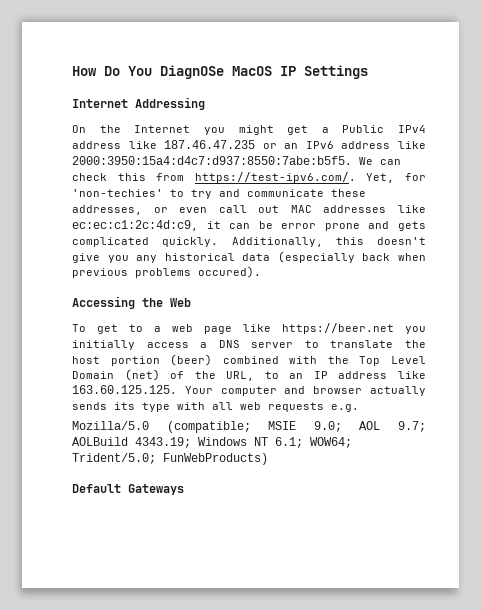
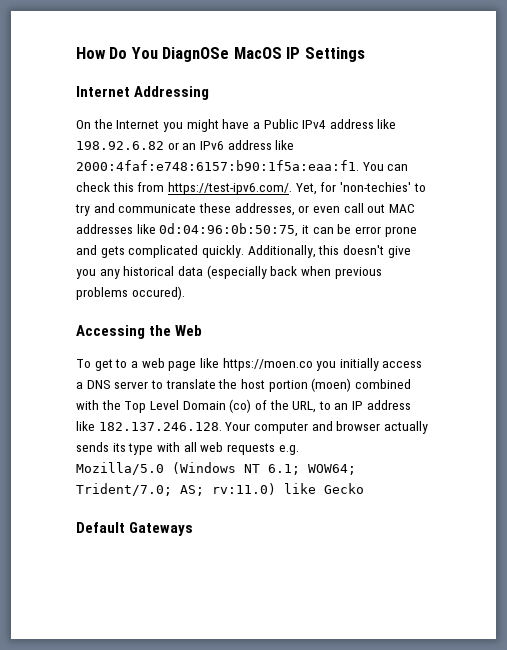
[287,125,309,135] get -> [222,119,250,129] have
[164,140,256,149] 187.46.47.235 -> [76,141,164,150] 198.92.6.82
[72,156,373,165] 2000:3950:15a4:d4c7:d937:8550:7abe:b5f5. We -> [76,160,384,171] 2000:4faf:e748:6157:b90:1f5a:eaa:f1. You
[72,220,198,231] ec:ec:c1:2c:4d:c9, -> [159,223,299,237] 0d:04:96:0b:50:75,
[282,323,394,334] https://beer.net -> [222,358,313,371] https://moen.co
[170,354,213,366] (beer) -> [311,378,352,392] (moen)
[124,369,160,381] (net) -> [229,399,252,413] (co)
[72,385,177,394] 163.60.125.125. -> [98,422,222,431] 182.137.246.128.
[166,421,426,433] [72,437,352,448] [72,453,268,465] (compatible; MSIE 9.0; AOL 9.7; AOLBuild 4343.19; Windows NT 6.1; WOW64; Trident/5.0; FunWebProducts) -> [172,462,356,475] [76,483,364,496] (Windows NT 6.1; WOW64; Trident/7.0; AS; rv:11.0) like Gecko

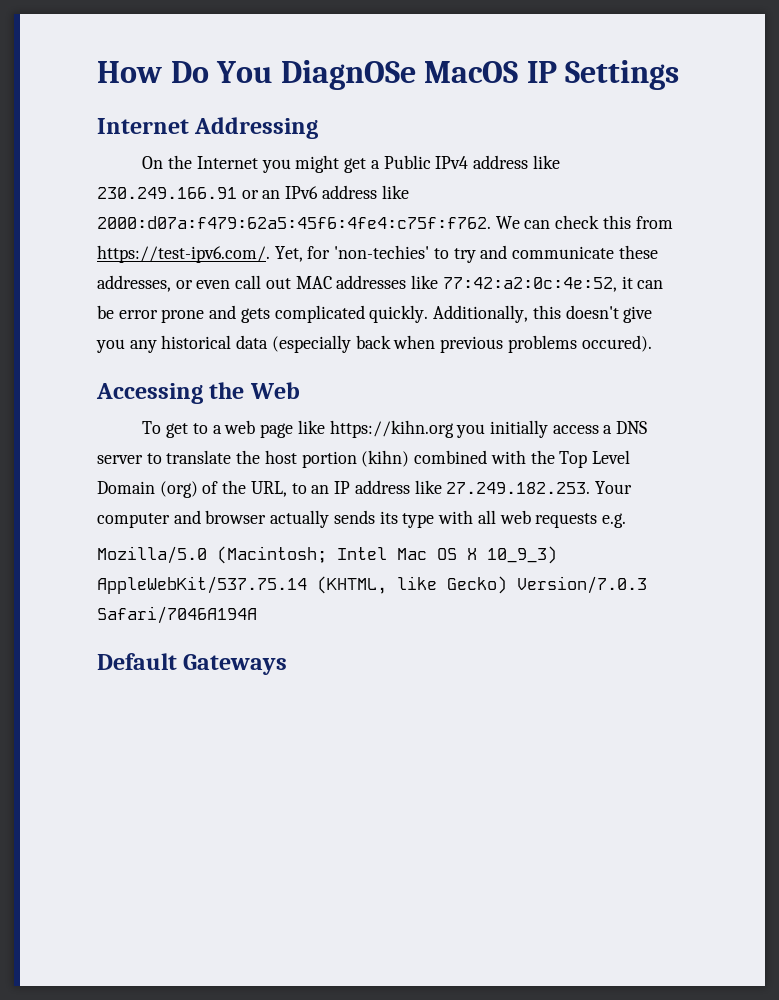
[222,119,250,129] have -> [344,158,367,173] get
[76,141,164,150] 198.92.6.82 -> [97,187,237,199] 230.249.166.91
[76,160,384,171] 2000:4faf:e748:6157:b90:1f5a:eaa:f1. You -> [97,216,520,229] 2000:d07a:f479:62a5:45f6:4fe4:c75f:f762. We
[159,223,299,237] 0d:04:96:0b:50:75, -> [442,277,617,292] 77:42:a2:0c:4e:52,
[222,358,313,371] https://moen.co -> [329,420,454,438] https://kihn.org
[311,378,352,392] (moen) -> [361,450,410,467] (kihn)
[229,399,252,413] (co) -> [159,481,198,498] (org)
[98,422,222,431] 182.137.246.128. -> [446,482,591,494] 27.249.182.253.
[172,462,356,475] [76,483,364,496] (Windows NT 6.1; WOW64; Trident/7.0; AS; rv:11.0) like Gecko -> [217,546,557,564] [97,576,647,594] [97,606,257,624] (Macintosh; Intel Mac OS X 10_9_3) AppleWebKit/537.75.14 (KHTML, like Gecko) Version/7.0.3 Safari/7046A194A

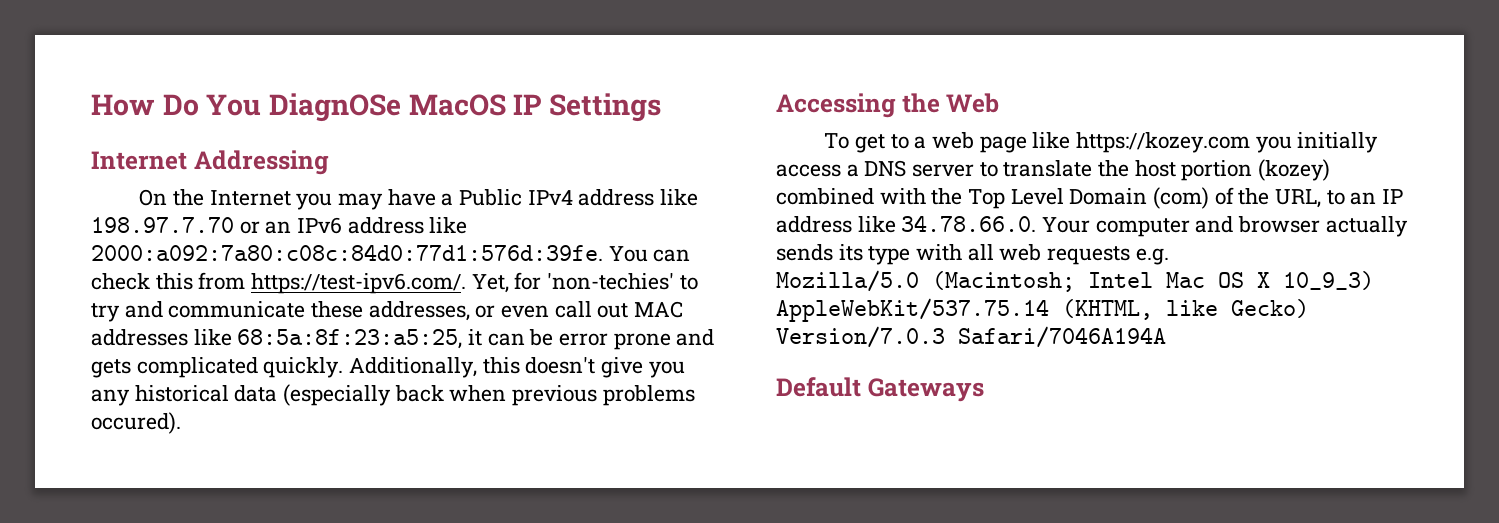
[295,155,367,173] might get -> [338,189,436,210] may have
[97,187,237,199] 230.249.166.91 -> [91,217,234,233] 198.97.7.70
[97,216,520,229] 2000:d07a:f479:62a5:45f6:4fe4:c75f:f762. We -> [91,244,648,262] 2000:a092:7a80:c08c:84d0:77d1:576d:39fe. You
[442,277,617,292] 77:42:a2:0c:4e:52, -> [237,329,463,349] 68:5a:8f:23:a5:25,
[329,420,454,438] https://kihn.org -> [1076,132,1251,153] https://kozey.com
[361,450,410,467] (kihn) -> [1258,159,1331,181] (kozey)
[159,481,198,498] (org) -> [1153,187,1210,209] (com)
[446,482,591,494] 27.249.182.253. -> [901,215,1037,232] 34.78.66.0.

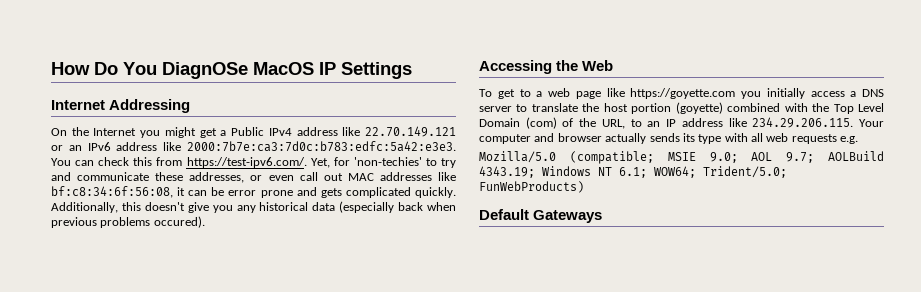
[338,189,436,210] may have -> [164,127,217,138] might get
[91,217,234,233] 198.97.7.70 -> [365,126,456,137] 22.70.149.121
[91,244,603,261] 2000:a092:7a80:c08c:84d0:77d1:576d:39fe. -> [187,141,456,152] 2000:7b7e:ca3:7d0c:b783:edfc:5a42:e3e3.
[237,329,463,349] 68:5a:8f:23:a5:25, -> [51,186,173,198] bf:c8:34:6f:56:08,
[1076,132,1251,153] https://kozey.com -> [630,88,736,99] https://goyette.com
[1258,159,1331,181] (kozey) -> [675,102,723,114] (goyette)
[901,215,1037,232] 34.78.66.0. -> [752,117,854,128] 234.29.206.115.
[932,271,1374,292] [776,298,1309,322] [776,326,1166,348] (Macintosh; Intel Mac OS X 10_9_3) AppleWebKit/537.75.14 (KHTML, like Gecko) Version/7.0.3 Safari/7046A194A -> [569,151,884,164] [479,166,787,178] [479,181,584,193] (compatible; MSIE 9.0; AOL 9.7; AOLBuild 4343.19; Windows NT 6.1; WOW64; Trident/5.0; FunWebProducts)

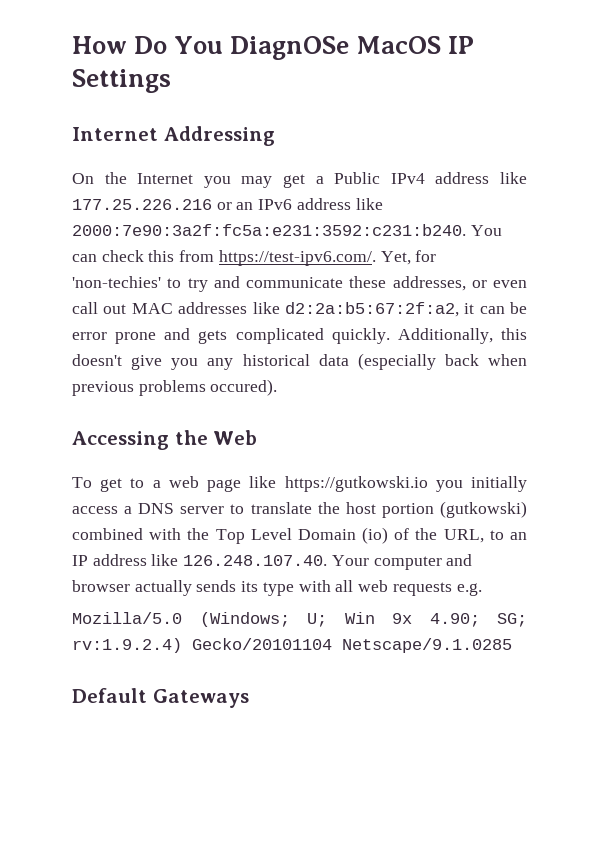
[164,127,196,138] might -> [241,176,273,188] may
[365,126,456,137] 22.70.149.121 -> [72,199,212,210] 177.25.226.216
[187,141,456,152] 2000:7b7e:ca3:7d0c:b783:edfc:5a42:e3e3. -> [72,224,466,236] 2000:7e90:3a2f:fc5a:e231:3592:c231:b240.
[51,186,173,198] bf:c8:34:6f:56:08, -> [284,302,459,317] d2:2a:b5:67:2f:a2,
[630,88,736,99] https://goyette.com -> [284,476,428,492] https://gutkowski.io
[675,102,723,114] (goyette) -> [440,501,527,518] (gutkowski)
[525,117,557,129] (com) -> [362,527,389,544] (io)
[752,117,854,128] 234.29.206.115. -> [183,555,328,566] 126.248.107.40.
[569,151,884,164] [479,166,787,178] [479,181,584,193] (compatible; MSIE 9.0; AOL 9.7; AOLBuild 4343.19; Windows NT 6.1; WOW64; Trident/5.0; FunWebProducts) -> [199,612,527,627] [72,638,512,653] (Windows; U; Win 9x 4.90; SG; rv:1.9.2.4) Gecko/20101104 Netscape/9.1.0285

